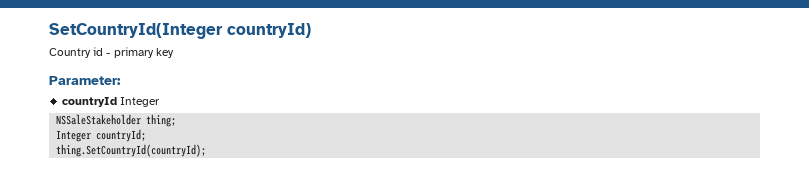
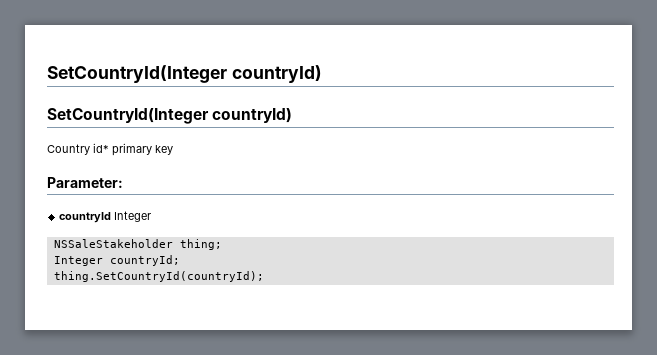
[49,23,311,39] SetCountryId(Integer countryId) -> [47,65,322,83] [47,108,293,124] SetCountryId(Integer countryId) // SetCountryId(Integer countryId)
[93,47,111,56] id - -> [93,143,109,153] id*

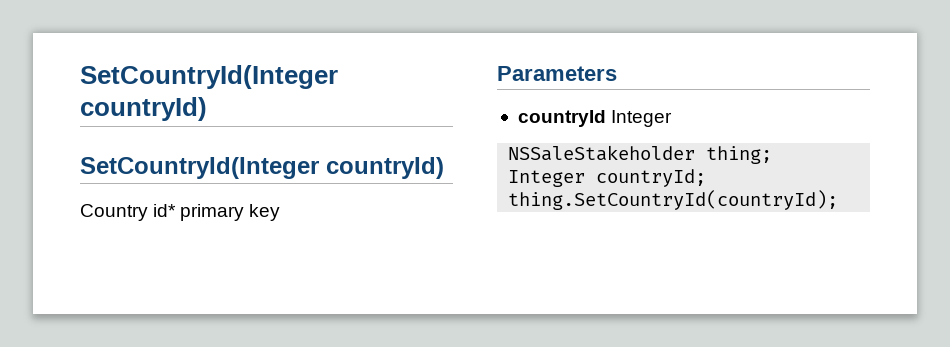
[47,177,123,188] Parameter: -> [497,66,617,81] Parameters

